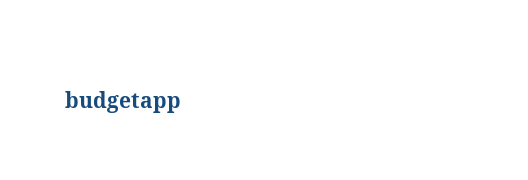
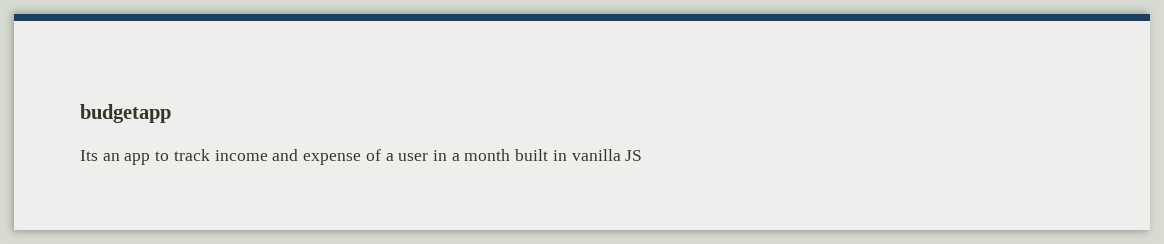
(181, 102) none -> [80,149,643,165] // Its an app to track income and expense of a user in a month built in vanilla JS

